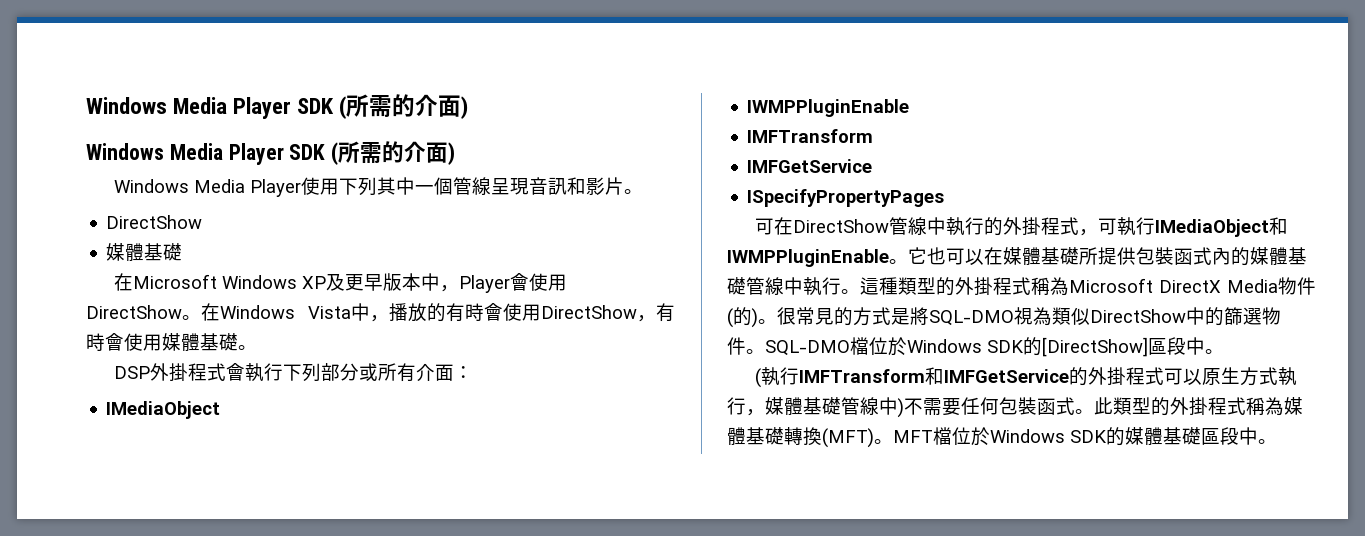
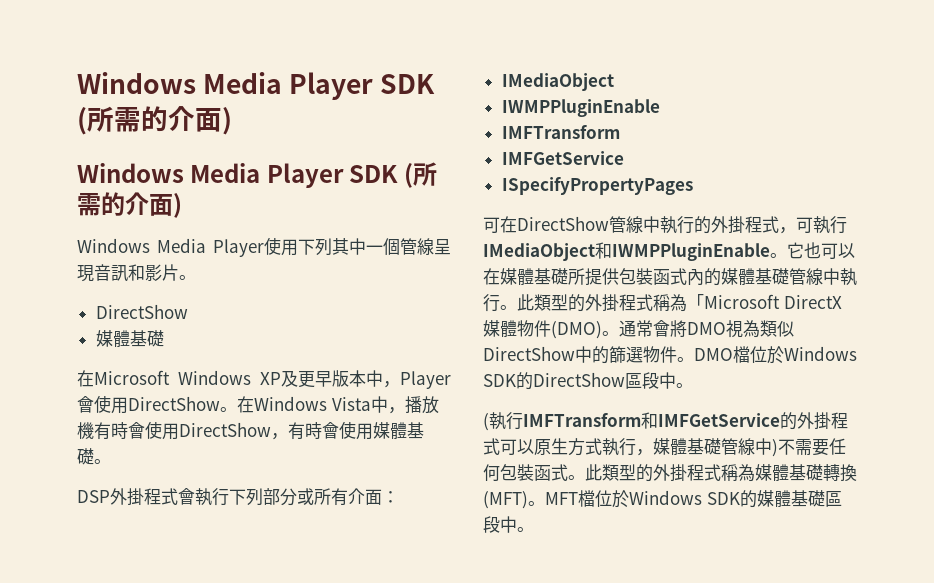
[427,303,446,322] 的 -> [77,422,94,439] 機
[860,277,1069,296] 這種類型的外掛程式稱為 -> [517,294,704,312] 此類型的外掛程式稱為「
[1227,277,1316,295] [727,307,1014,328] Media物件(的)。很常見的方式是將SQL-DMO -> [483,320,726,339] 媒體物件(DMO)。通常會將DMO
[765,337,1148,357] SQL-DMO檔位於Windows SDK的[DirectShow] -> [694,346,857,364] [483,372,625,390] DMO檔位於Windows SDK的DirectShow

